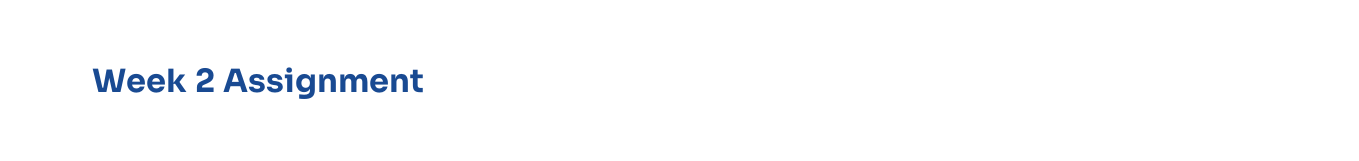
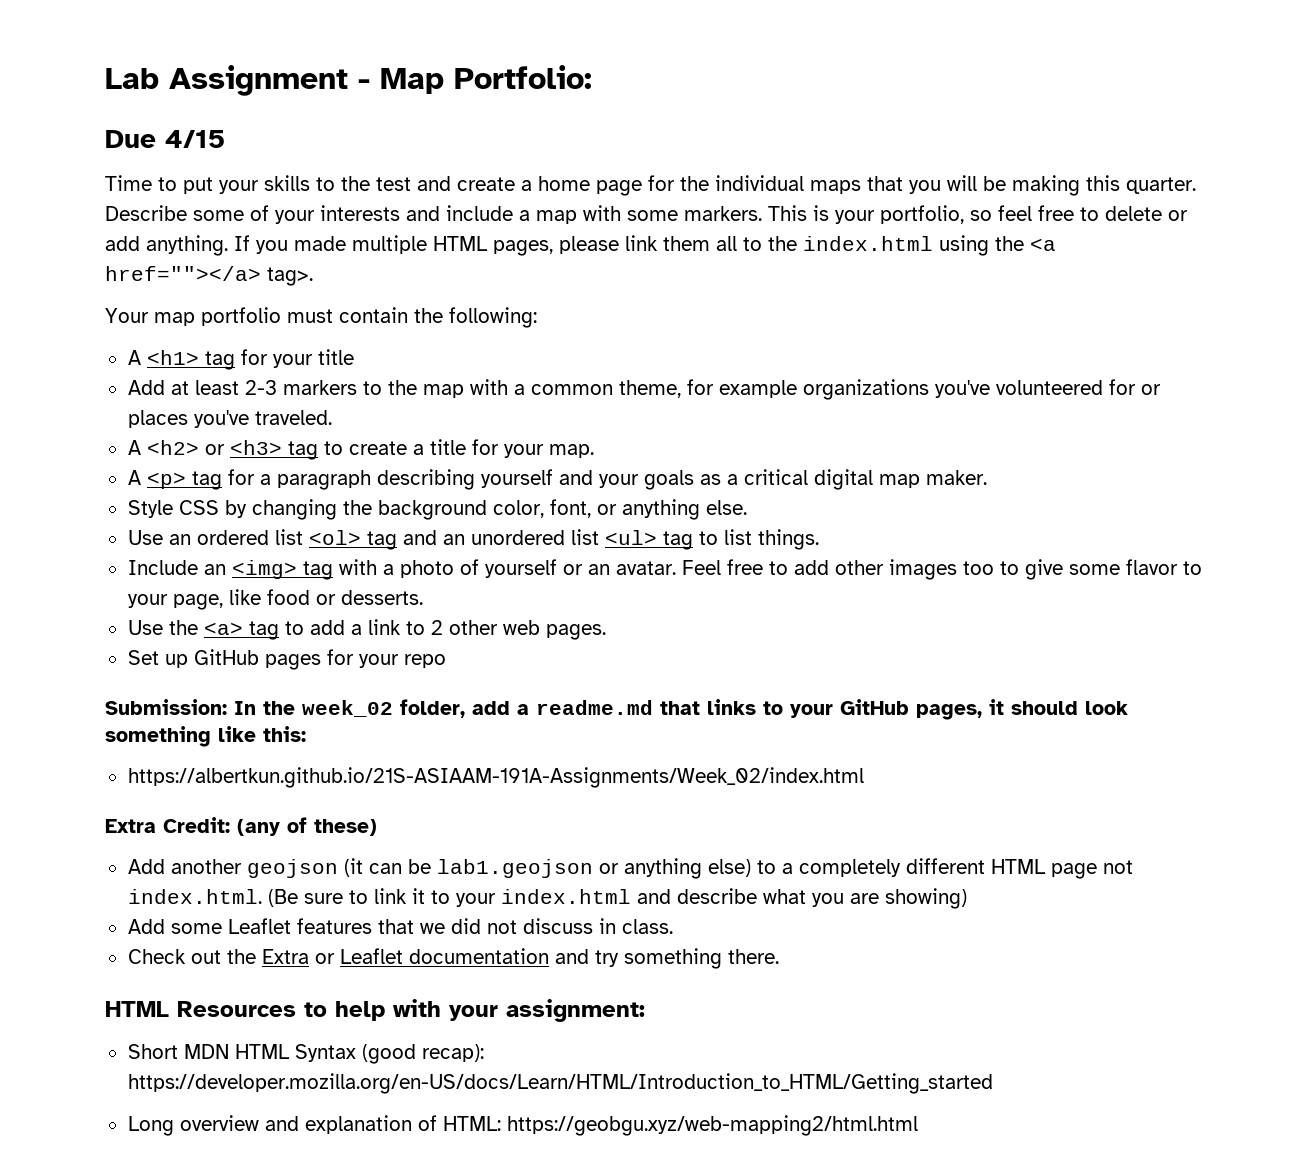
[92,67,425,99] Week 2 Assignment -> [105,65,592,96] [105,130,225,148] [105,175,1196,196] [105,205,1188,224] [105,235,1056,256] [105,266,313,286] [105,307,537,328] [127,349,354,370] [127,379,1161,400] [127,410,332,428] [127,439,594,460] [127,469,987,490] [127,499,747,520] [127,529,819,550] [127,559,1202,580] [127,589,423,610] [127,619,606,640] [127,649,446,670] [105,699,1128,720] [105,726,306,747] [127,767,864,788] [105,817,377,836] [127,858,1133,879] [127,888,967,909] [127,918,673,934] [127,948,779,969] [105,999,645,1022] [127,1044,484,1064] [127,1073,993,1094] [127,1115,918,1136] Lab Assignment - Map Portfolio: // Due 4/15 // Time to put your skills to the test and create a home page for the individual maps that you will be making this quarter. Describe some of your interests and include a map with some markers. This is your portfolio, so feel free to delete or add anything. If you made multiple HTML pages, please link them all to the index.html using the <a href=""></a> tag>. // Your map portfolio must contain the following: // A <h1> tag for your title // Add at least 2-3 markers to the map with a common theme, for example organizations you've volunteered for or places you've traveled. // A <h2> or <h3> tag to create a title for your map. // A <p> tag for a paragraph describing yourself and your goals as a critical digital map maker. // Style CSS by changing the background color, font, or anything else. // Use an ordered list <ol> tag and an unordered list <ul> tag to list things. // Include an <img> tag with a photo of yourself or an avatar. Feel free to add other images too to give some flavor to your page, like food or desserts. // Use the <a> tag to add a link to 2 other web pages. // Set up GitHub pages for your repo // Submission: In the week_02 folder, add a readme.md that links to your GitHub pages, it should look something like this: // https://albertkun.github.io/21S-ASIAAM-191A-Assignments/Week_02/index.html // Extra Credit: (any of these) // Add another geojson (it can be lab1.geojson or anything else) to a completely different HTML page not index.html. (Be sure to link it to your index.html and describe what you are showing) // Add some Leaflet features that we did not discuss in class. // Check out the Extra or Leaflet documentation and try something there. // HTML Resources to help with your assignment: // Short MDN HTML Syntax (good recap): https://developer.mozilla.org/en-US/docs/Learn/HTML/Introduction_to_HTML/Getting_started // Long overview and explanation of HTML: https://geobgu.xyz/web-mapping2/html.html

